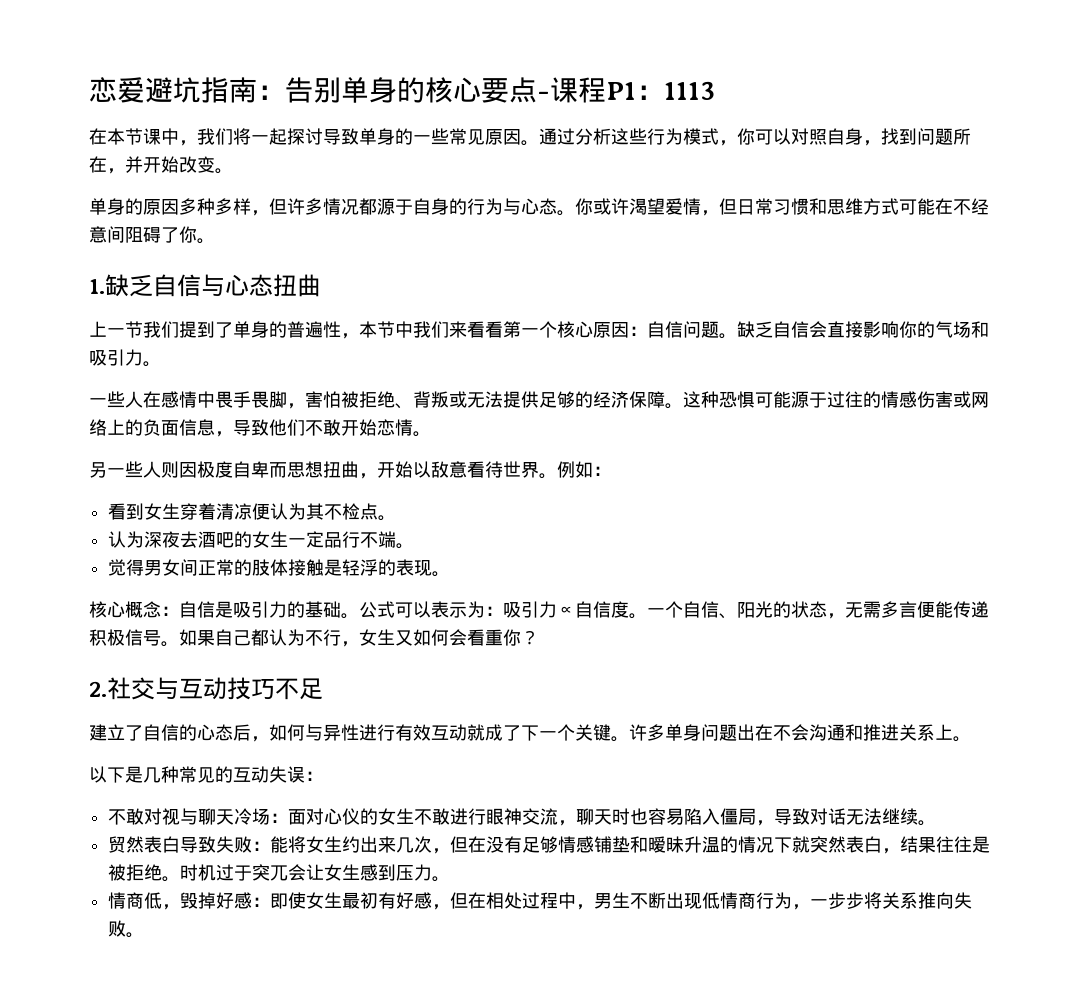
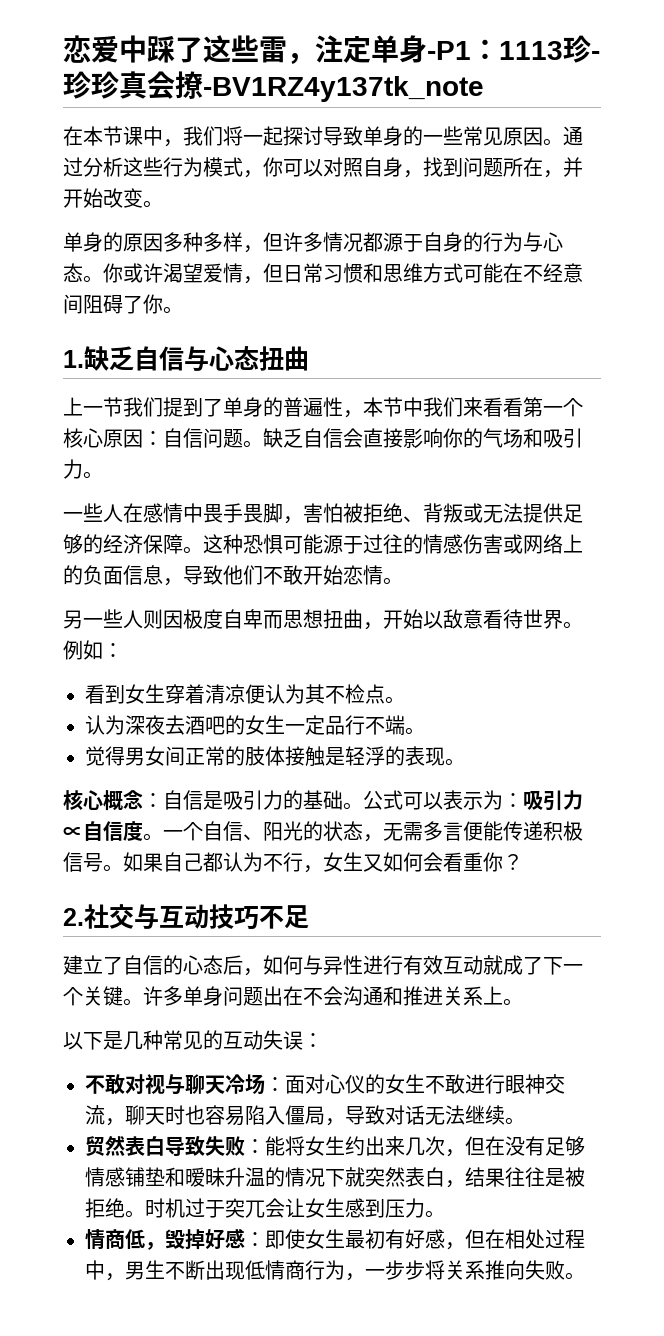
[145,77,715,103] 避坑指南：告别单身的核心要点-课程P1：1113 -> [119,35,600,65] [63,71,484,102] 中踩了这些雷，注定单身-P1：1113珍-珍珍真会撩-BV1RZ4y137tk_note

